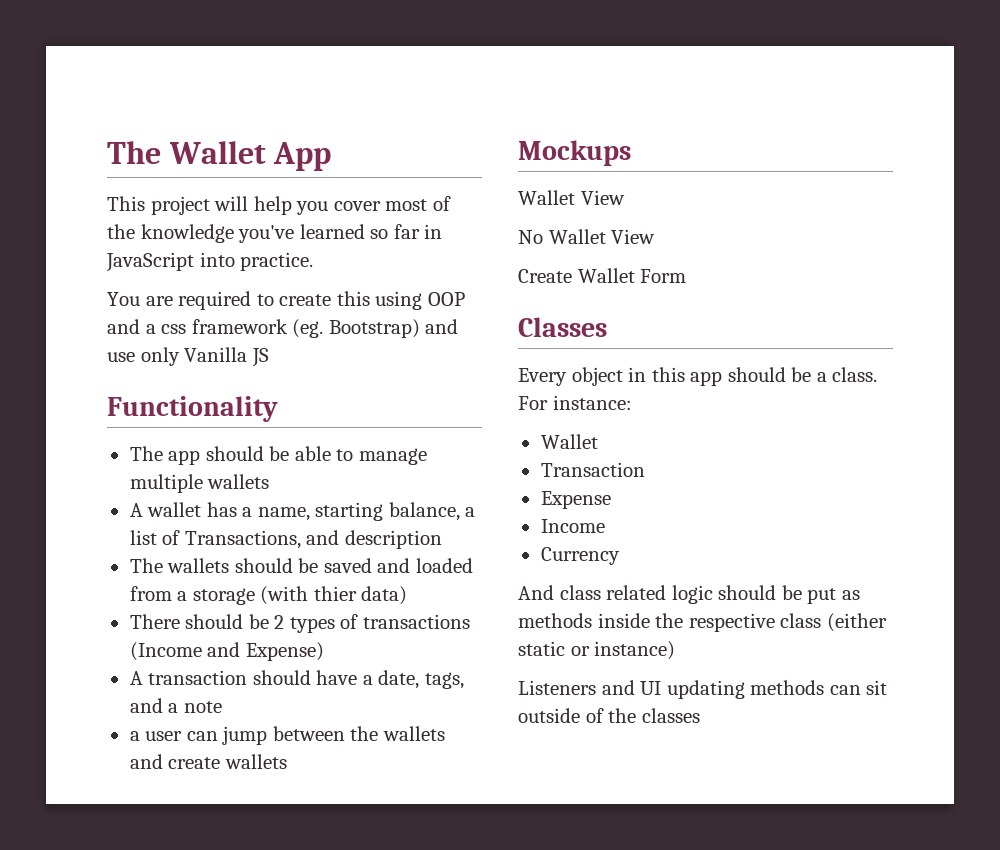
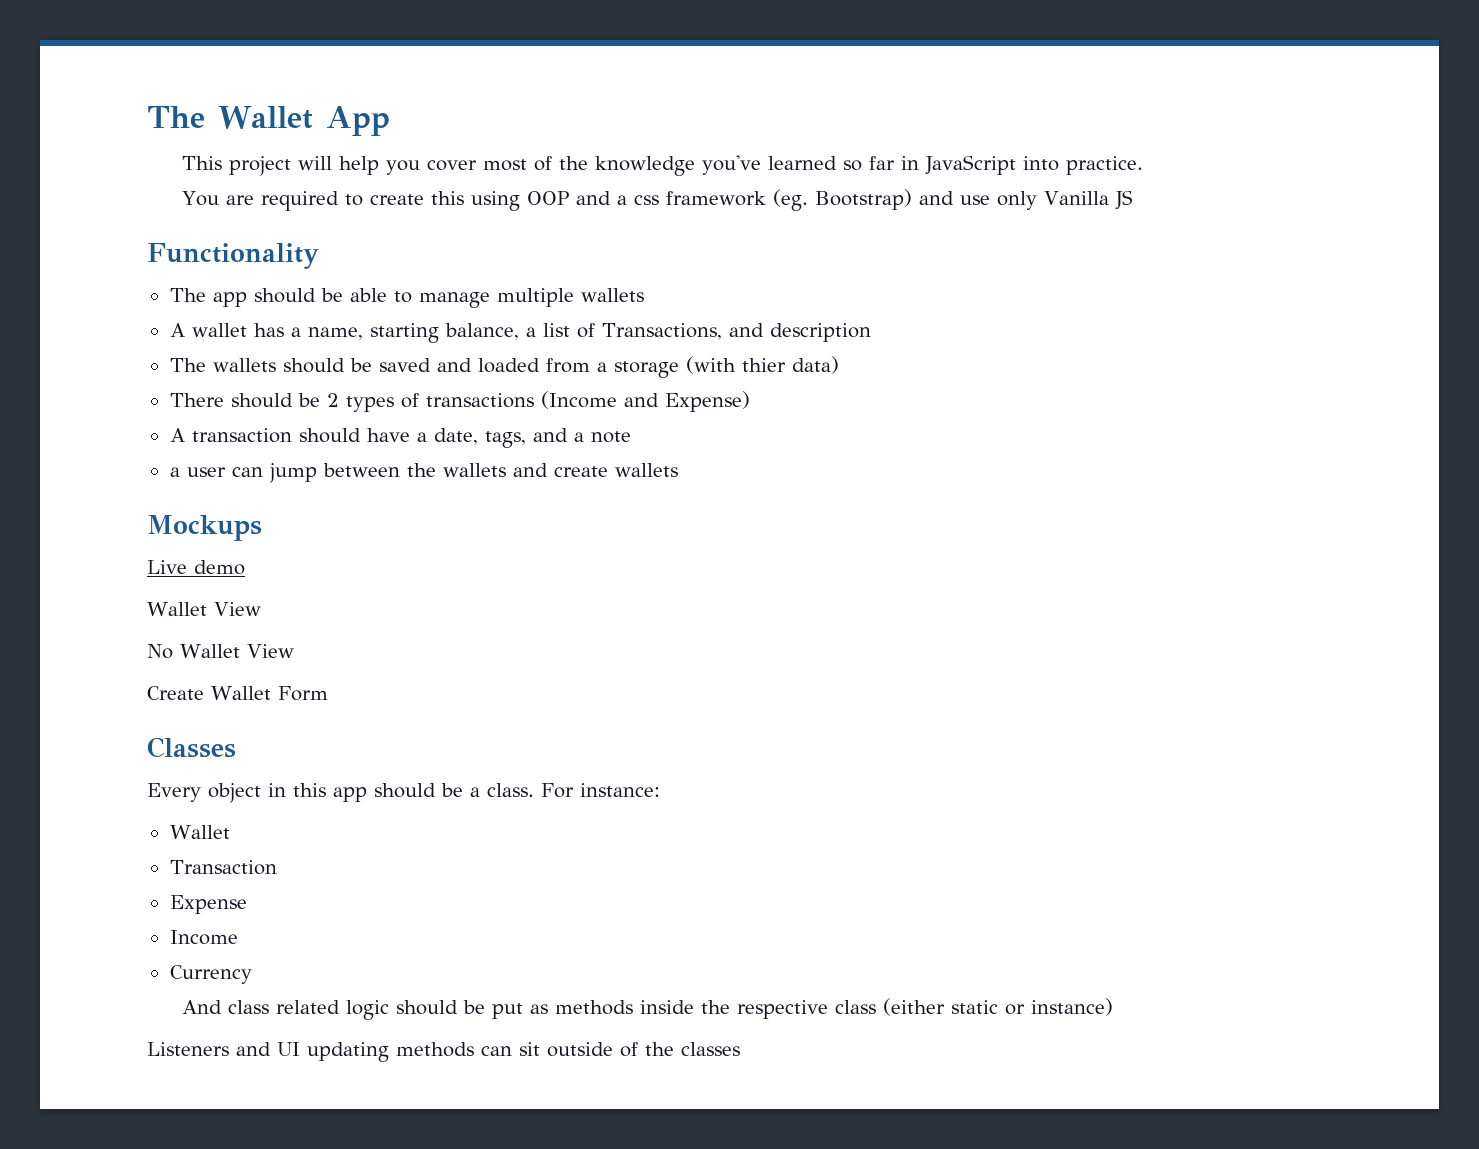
(631, 153) none -> [147,560,245,575] // Live demo

